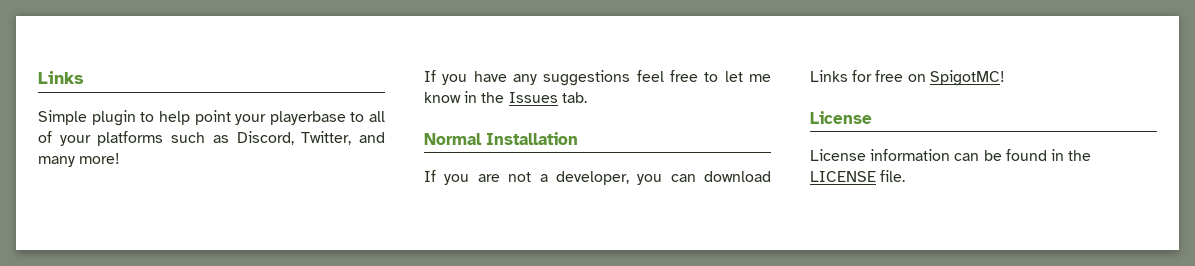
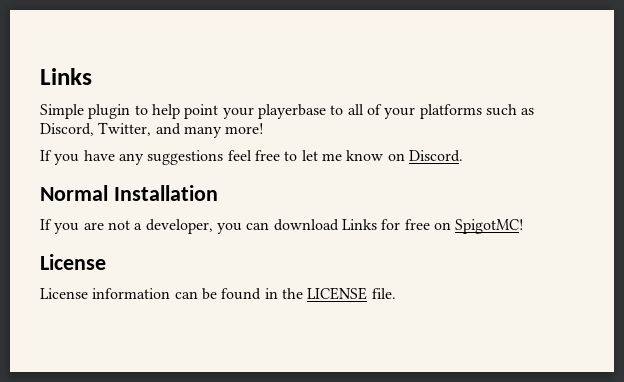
[464,91,587,103] in the Issues tab. -> [387,150,463,162] on Discord.

